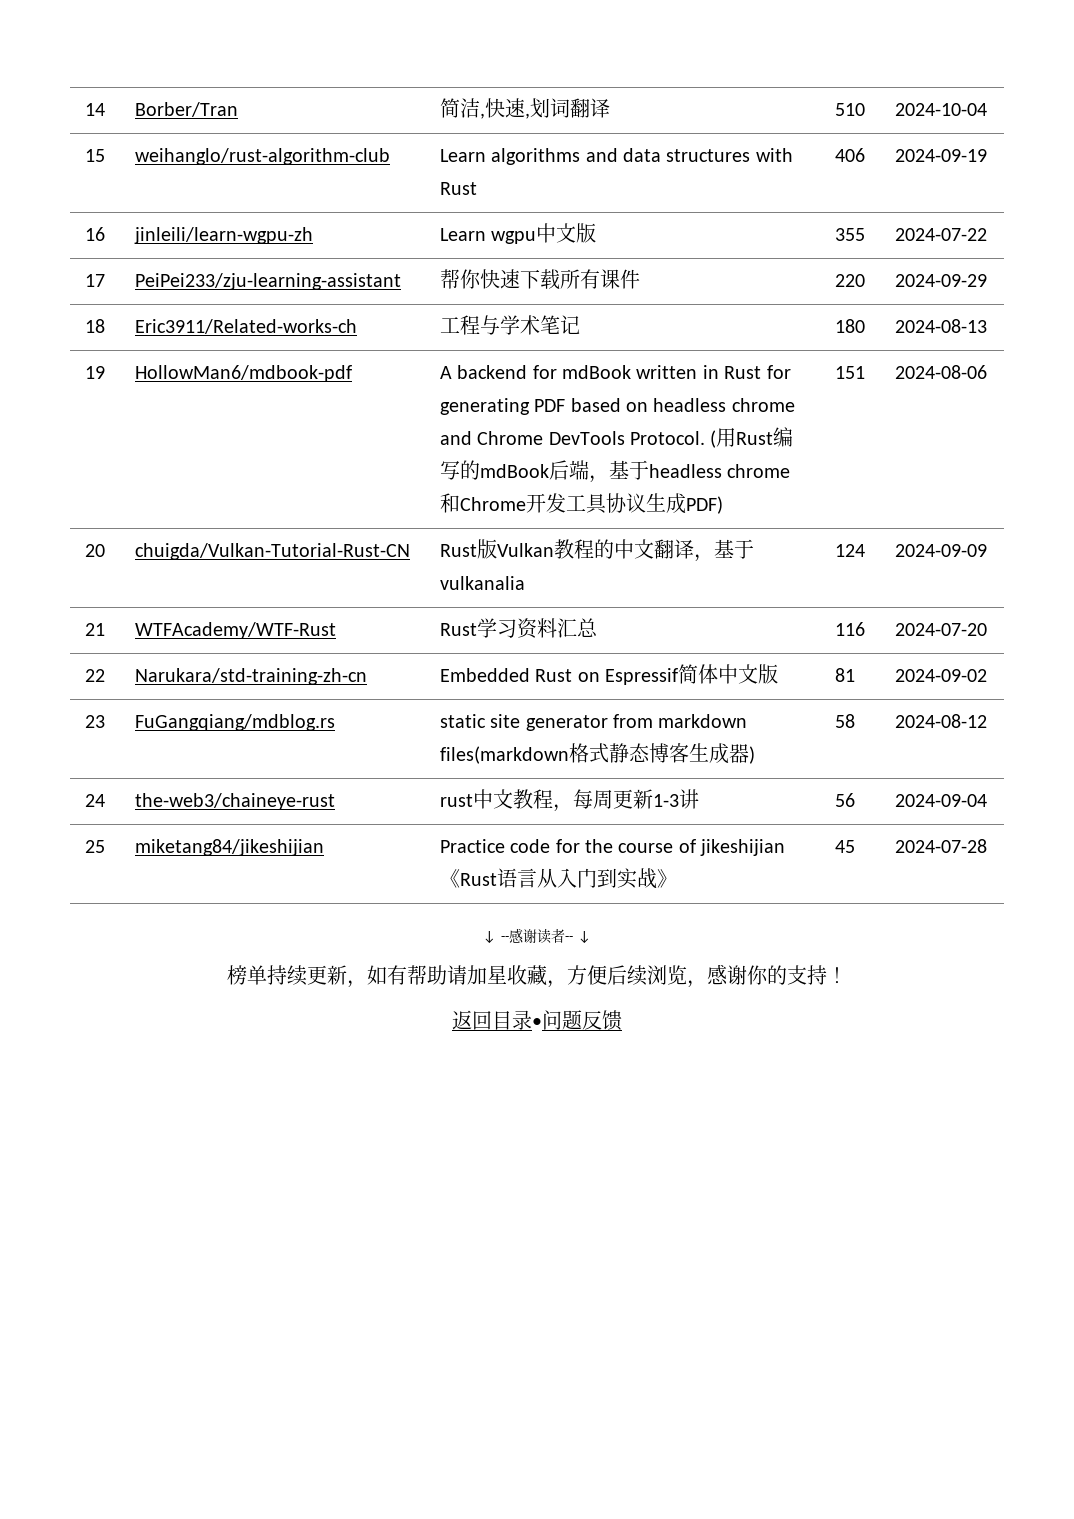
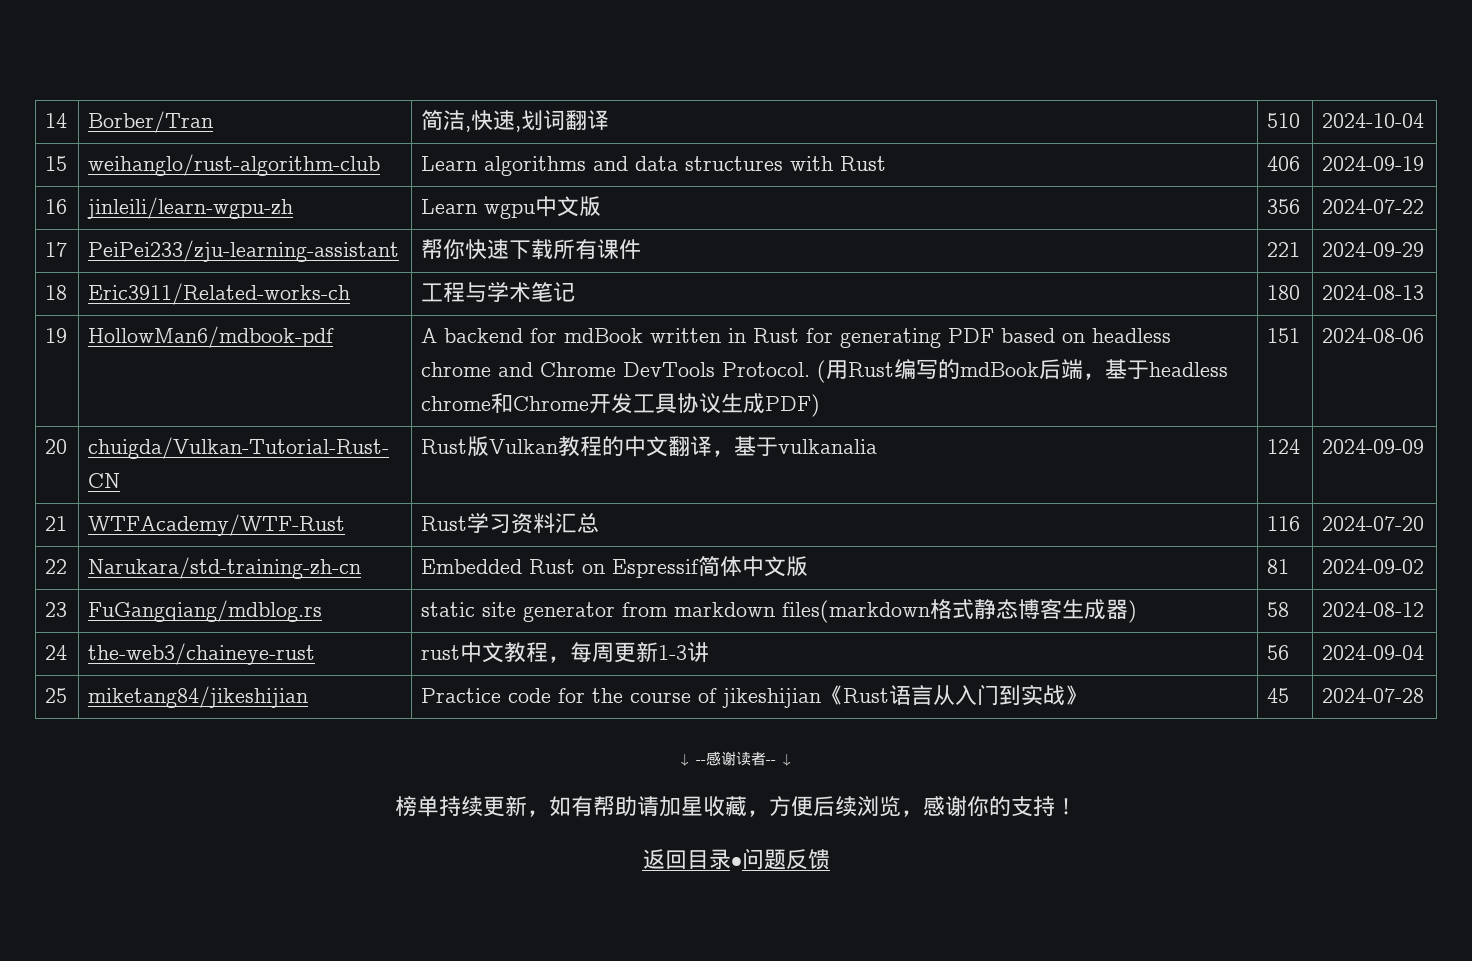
[834,228,865,241] 355 -> [1267,199,1301,214] 356
[834,274,865,287] 220 -> [1267,242,1301,257] 221

